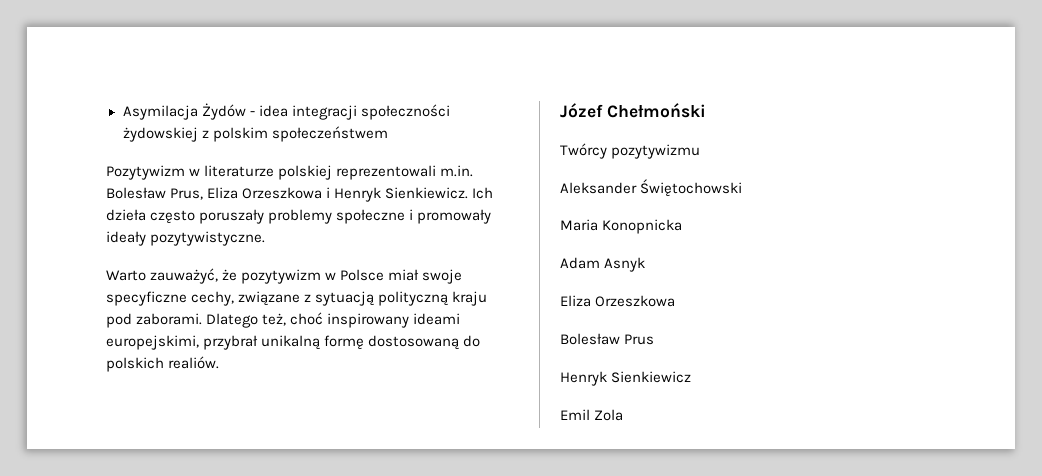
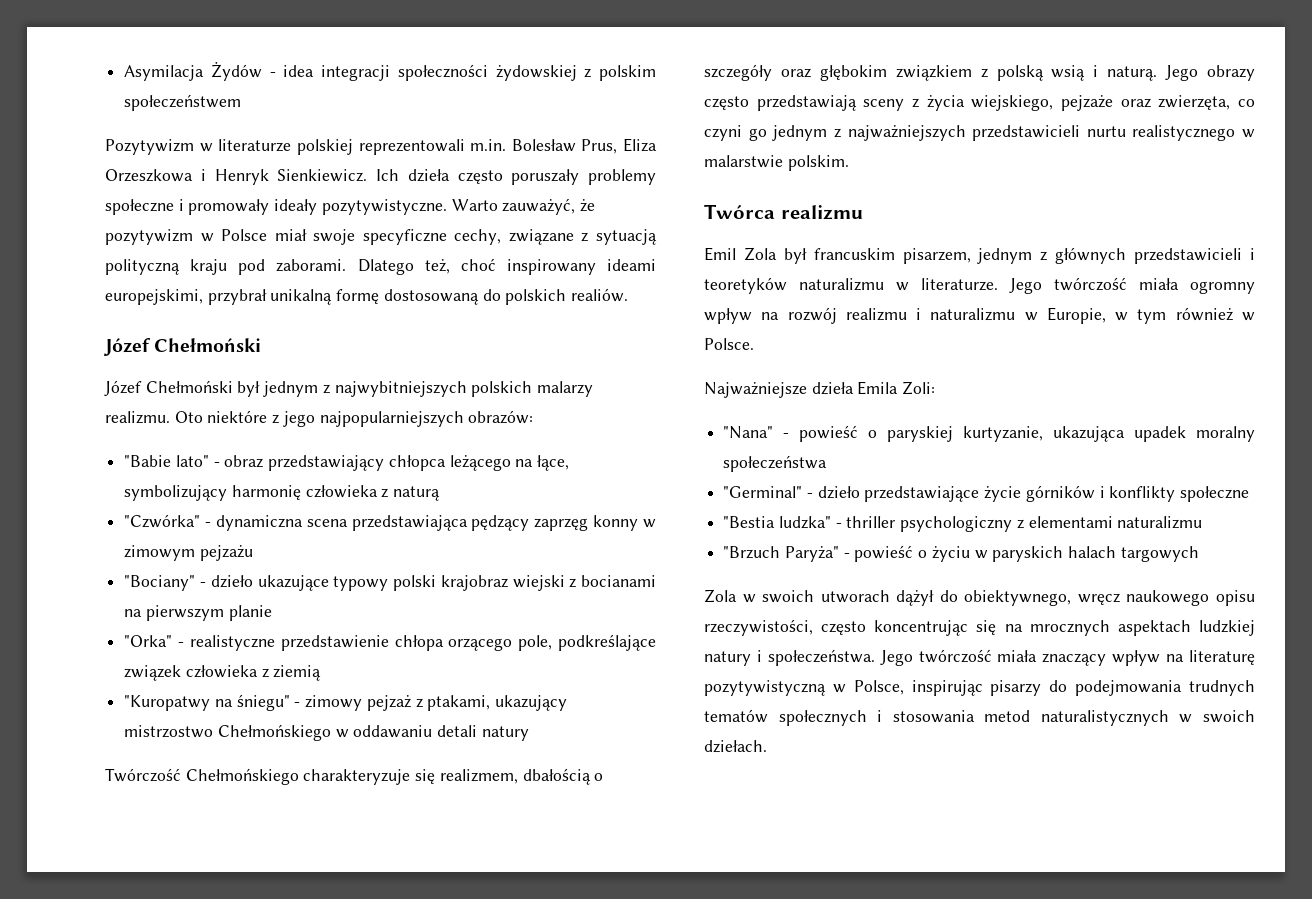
(266, 238) // -> (447, 207) none
[560,143,701,159] [560,179,743,197] [560,219,683,234] [560,257,646,272] [560,295,676,307] [560,333,655,345] [560,371,692,386] [560,409,624,421] Twórcy pozytywizmu // Aleksander Świętochowski // Maria Konopnicka // Adam Asnyk // Eliza Orzeszkowa // Bolesław Prus // Henryk Sienkiewicz // Emil Zola -> [104,380,594,397] [105,410,534,427] [124,455,570,471] [124,485,441,501] [124,514,656,531] [124,545,253,561] [124,575,656,591] [124,605,272,621] [124,634,656,651] [124,665,322,681] [124,694,568,711] [124,724,529,741] [105,768,604,785] [704,64,1255,81] [704,95,1255,111] [704,125,1255,141] [704,155,849,171] [704,204,863,220] [704,247,1255,264] [704,277,1255,294] [704,307,1255,324] [704,338,754,350] [704,381,936,398] [723,425,1255,442] [723,455,828,472] [723,485,1250,502] [723,516,1203,532] [723,545,1199,562] [704,589,1255,606] [704,619,1255,636] [704,649,1255,666] [704,680,1255,696] [704,709,1255,726] [704,740,767,753] Józef Chełmoński był jednym z najwybitniejszych polskich malarzy realizmu. Oto niektóre z jego najpopularniejszych obrazów: // "Babie lato" - obraz przedstawiający chłopca leżącego na łące, symbolizujący harmonię człowieka z naturą // "Czwórka" - dynamiczna scena przedstawiająca pędzący zaprzęg konny w zimowym pejzażu // "Bociany" - dzieło ukazujące typowy polski krajobraz wiejski z bocianami na pierwszym planie // "Orka" - realistyczne przedstawienie chłopa orzącego pole, podkreślające związek człowieka z ziemią // "Kuropatwy na śniegu" - zimowy pejzaż z ptakami, ukazujący mistrzostwo Chełmońskiego w oddawaniu detali natury // Twórczość Chełmońskiego charakteryzuje się realizmem, dbałością o szczegóły oraz głębokim związkiem z polską wsią i naturą. Jego obrazy często przedstawiają sceny z życia wiejskiego, pejzaże oraz zwierzęta, co czyni go jednym z najważniejszych przedstawicieli nurtu realistycznego w malarstwie polskim. // Twórca realizmu // Emil Zola był francuskim pisarzem, jednym z głównych przedstawicieli i teoretyków naturalizmu w literaturze. Jego twórczość miała ogromny wpływ na rozwój realizmu i naturalizmu w Europie, w tym również w Polsce. // Najważniejsze dzieła Emila Zoli: // "Nana" - powieść o paryskiej kurtyzanie, ukazująca upadek moralny społeczeństwa // "Germinal" - dzieło przedstawiające życie górników i konflikty społeczne // "Bestia ludzka" - thriller psychologiczny z elementami naturalizmu // "Brzuch Paryża" - powieść o życiu w paryskich halach targowych // Zola w swoich utworach dążył do obiektywnego, wręcz naukowego opisu rzeczywistości, często koncentrując się na mrocznych aspektach ludzkiej natury i społeczeństwa. Jego twórczość miała znaczący wpływ na literaturę pozytywistyczną w Polsce, inspirując pisarzy do podejmowania trudnych tematów społecznych i stosowania metod naturalistycznych w swoich dziełach.

